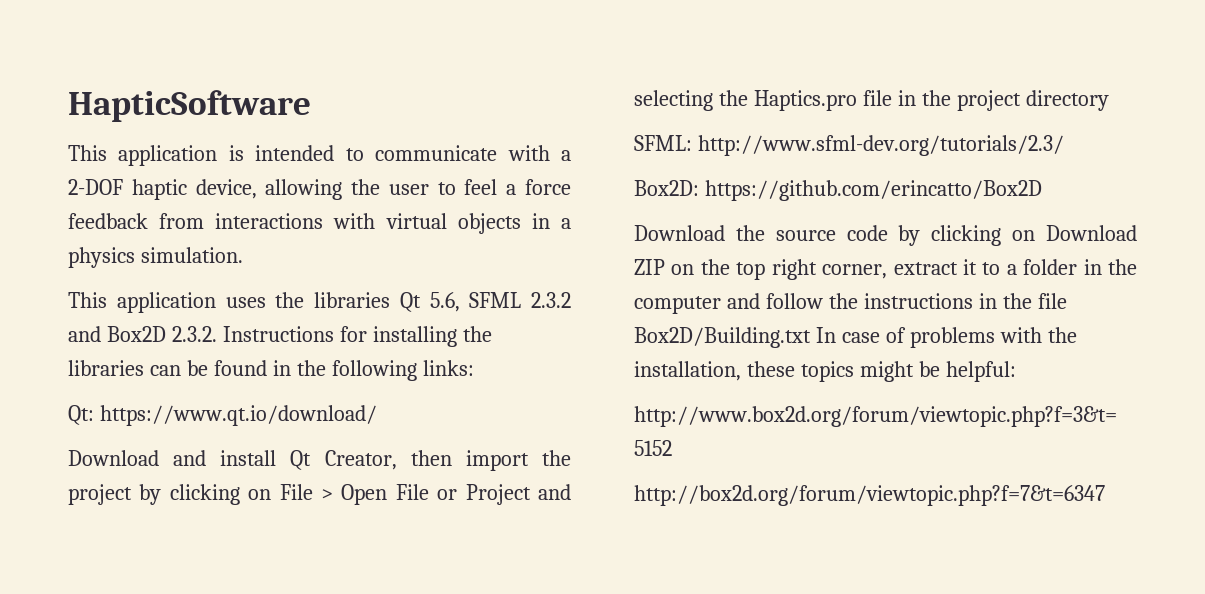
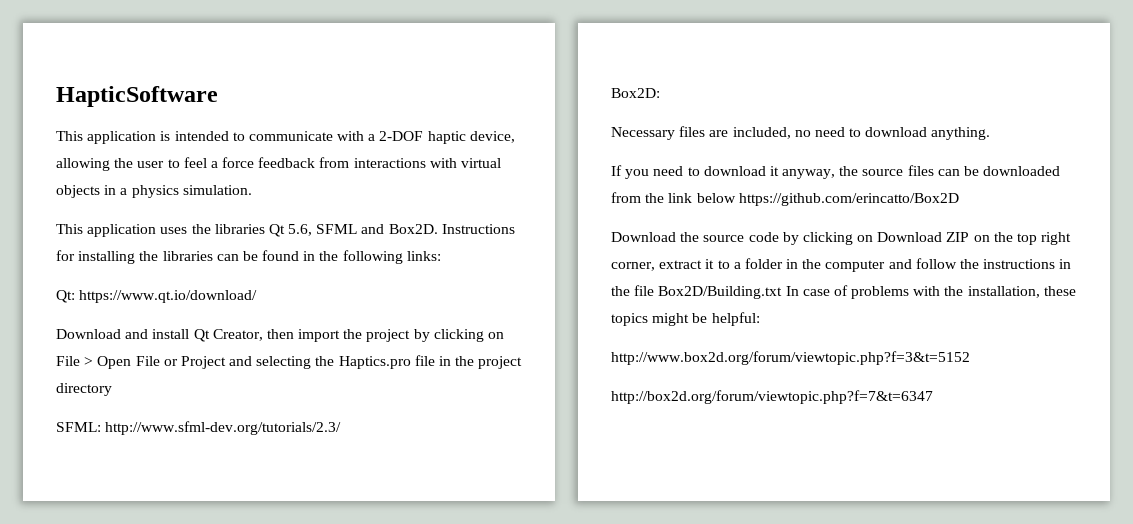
[531,292,571,308] [68,326,217,342] 2.3.2 and Box2D 2.3.2. -> [361,224,438,234] and Box2D.
(699, 188) none -> [611,126,991,140] [611,165,1061,179] [611,192,736,203] // Necessary files are included, no need to download anything. // If you need to download it anyway, the source files can be downloaded from the link below

